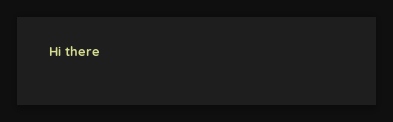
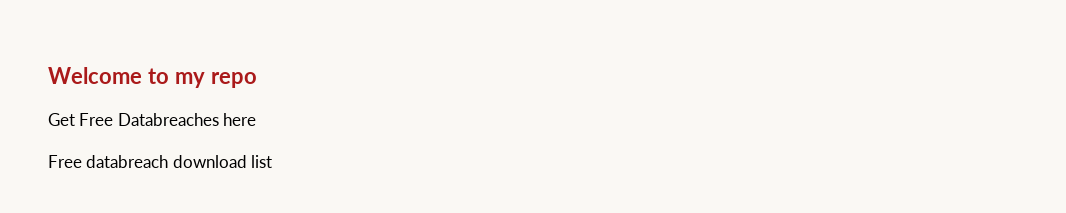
[49,46,100,56] Hi there -> [48,67,257,88] [48,113,257,126] [48,155,273,168] Welcome to my repo // Get Free Databreaches here // Free databreach download list

